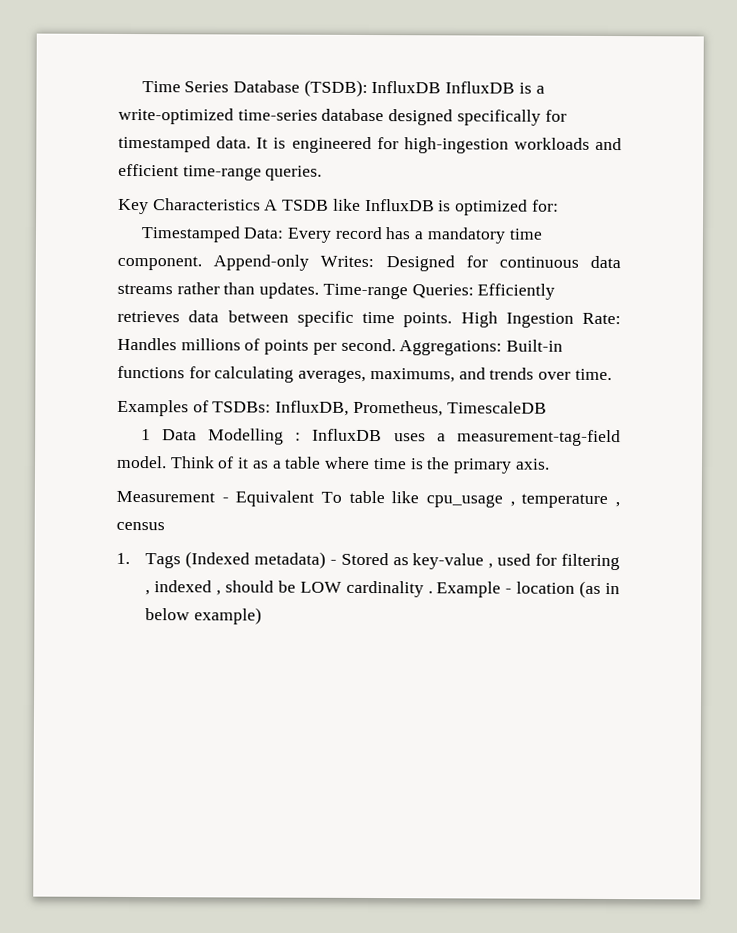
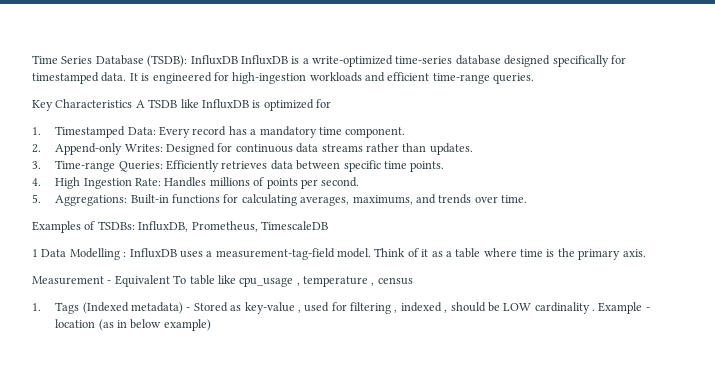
[531,199,559,212] for: // -> [316,99,331,108] [32,127,41,135] for // 1.
(202, 263) none -> [32,144,41,153] // 2.
(320, 290) none -> [32,161,41,169] // 3.
(453, 320) none -> [32,178,41,186] // 4.
(396, 345) none -> [32,194,41,203] // 5.

